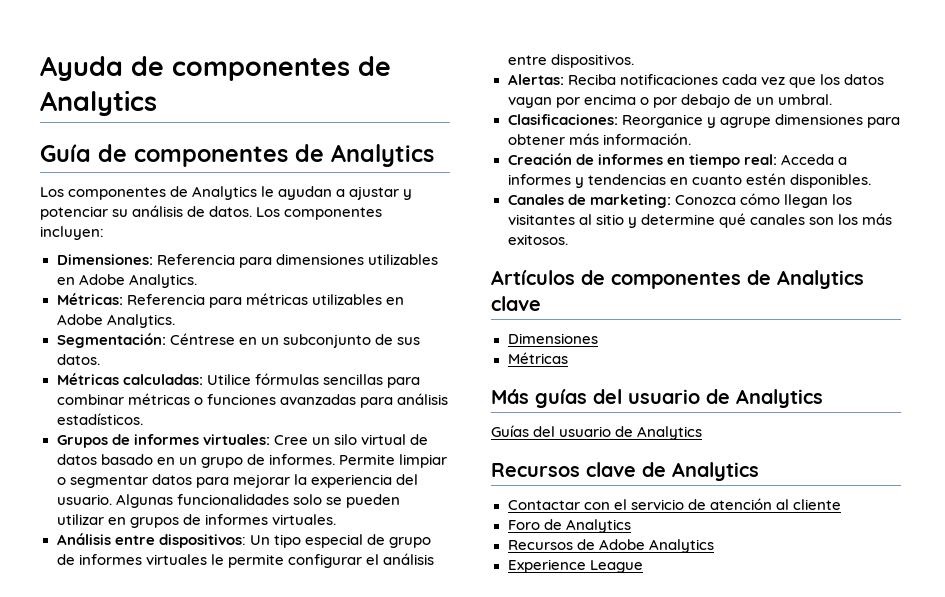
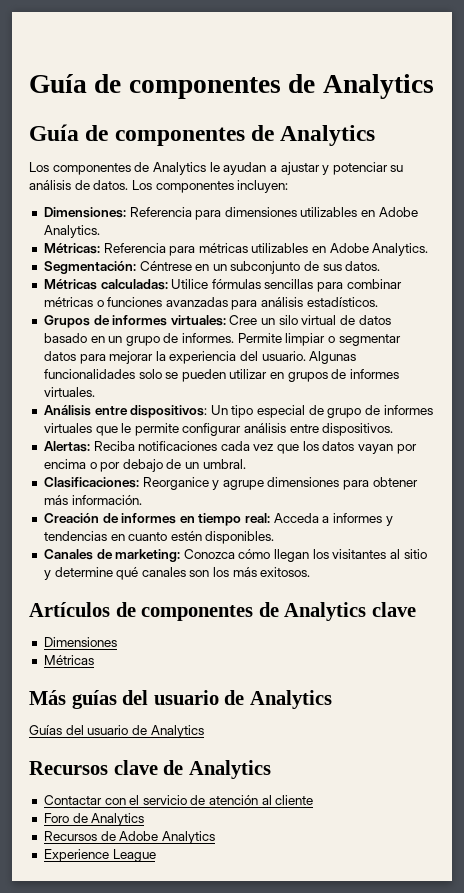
[40,56,123,81] Ayuda -> [29,74,87,93] Guía
(207, 559) none -> [95,426,118,436] que
[365,554,379,565] el -> (242, 429) none

